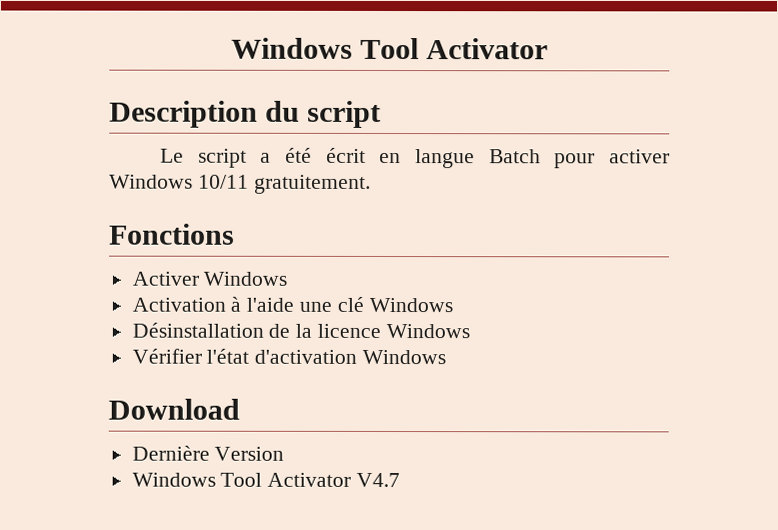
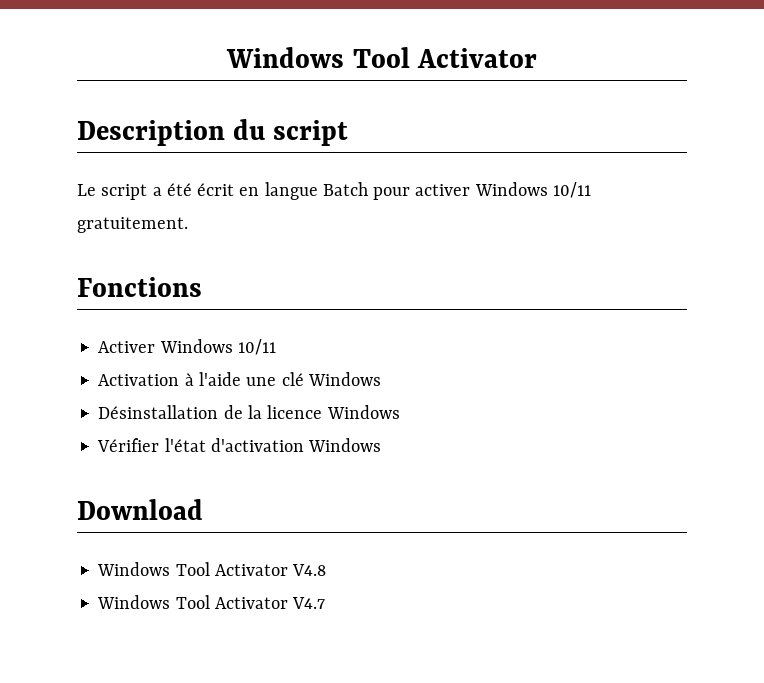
(288, 278) none -> [237,339,276,355] 10/11
[131,445,285,461] Dernière Version -> [97,562,327,576] Windows Tool Activator V4.8

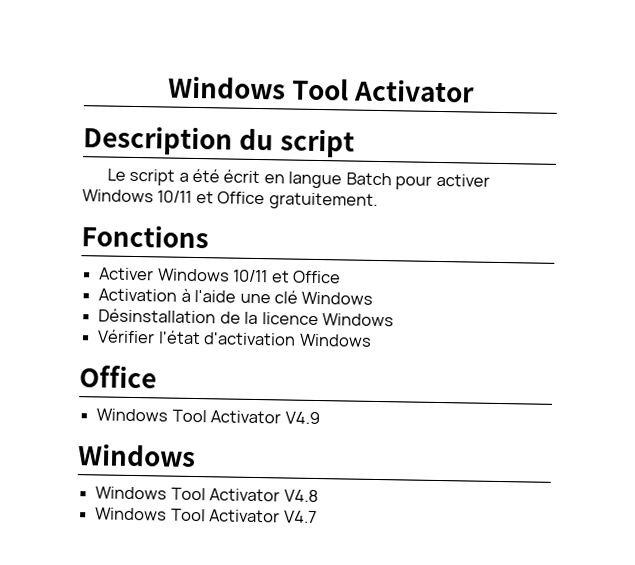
(591, 190) none -> [195,190,266,205] et Office
(276, 347) none -> [270,270,341,284] et Office
[77,499,203,520] Download -> [79,365,157,389] [96,408,320,425] [77,443,196,468] Office // Windows Tool Activator V4.9 // Windows

